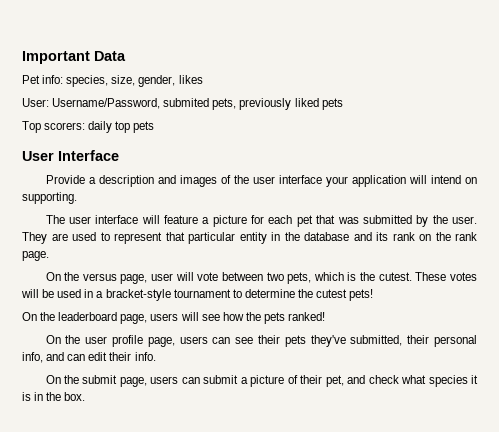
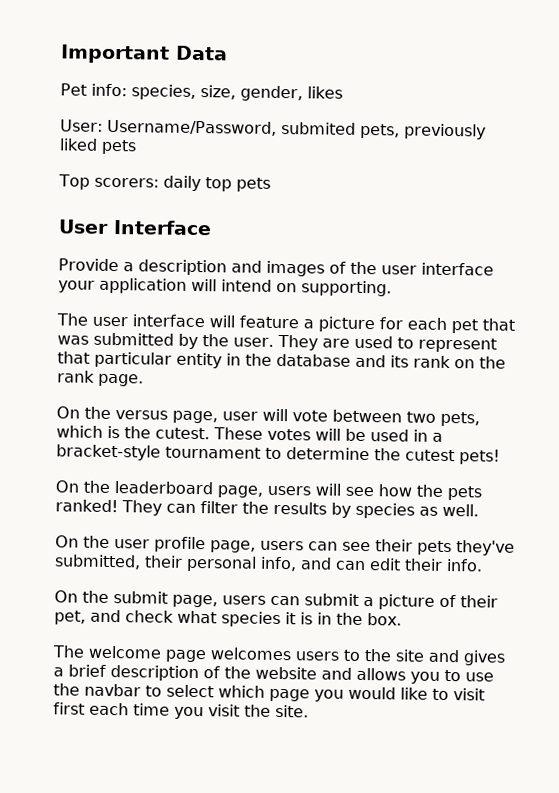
(326, 316) none -> [121,500,479,519] They can filter the results by species as well.
(86, 396) none -> [52,645,505,666] [53,664,494,684] [53,683,485,702] [53,702,309,720] // The welcome page welcomes users to the site and gives a brief description of the website and allows you to use the navbar to select which page you would like to visit first each time you visit the site.

